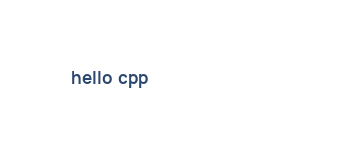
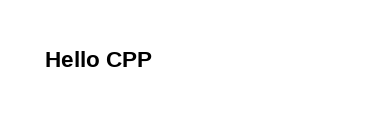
[71,71,148,88] hello cpp -> [45,51,153,67] Hello CPP

